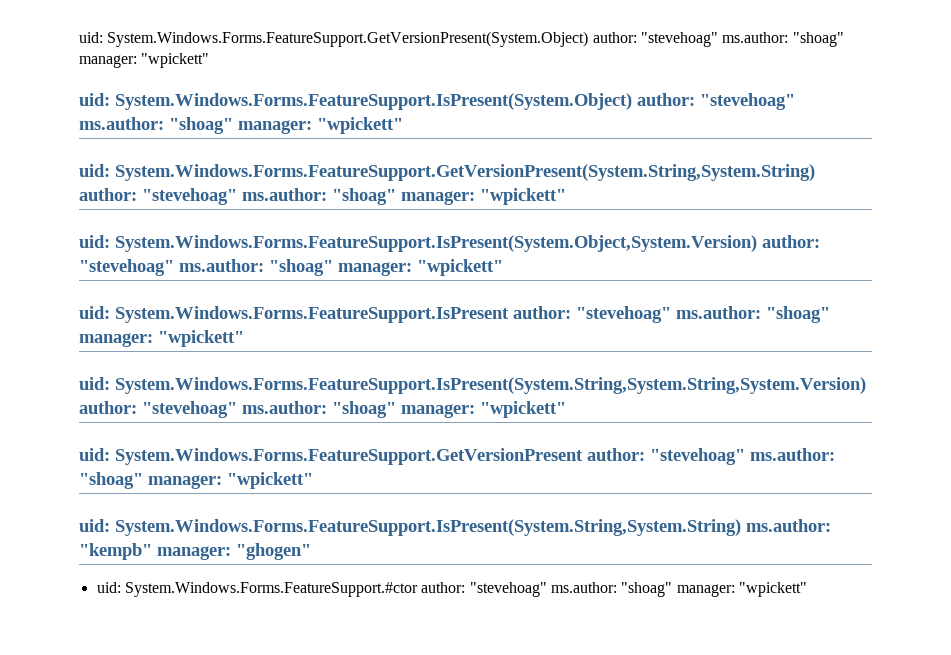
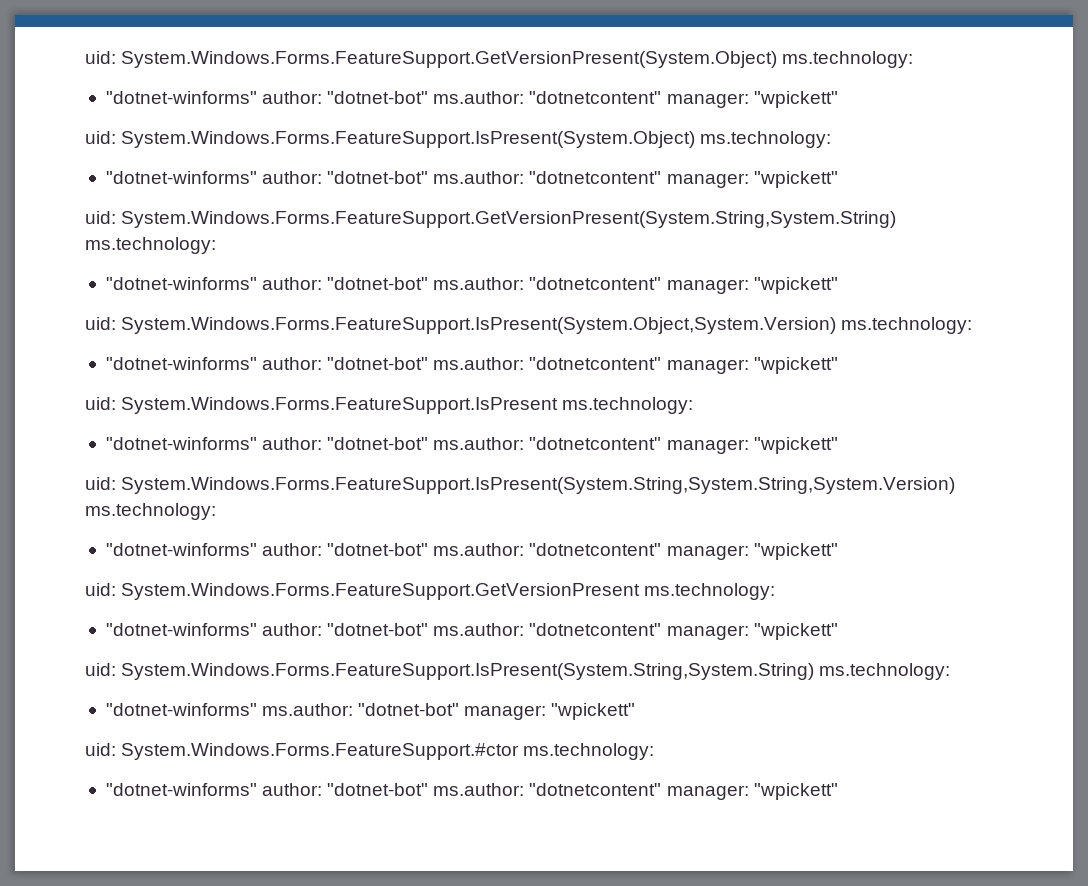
[592,32,844,47] [79,53,210,68] [79,93,795,110] [79,117,403,134] [79,164,815,181] [79,188,566,205] [79,235,820,252] [79,259,503,276] [79,306,830,323] [79,330,244,347] [79,377,866,394] [79,401,566,418] [79,448,835,465] [79,472,313,489] [79,519,831,536] [79,543,311,560] [96,582,673,597] author: "stevehoag" ms.author: "shoag" manager: "wpickett" // uid: System.Windows.Forms.FeatureSupport.IsPresent(System.Object) author: "stevehoag" ms.author: "shoag" manager: "wpickett" // uid: System.Windows.Forms.FeatureSupport.GetVersionPresent(System.String,System.String) author: "stevehoag" ms.author: "shoag" manager: "wpickett" // uid: System.Windows.Forms.FeatureSupport.IsPresent(System.Object,System.Version) author: "stevehoag" ms.author: "shoag" manager: "wpickett" // uid: System.Windows.Forms.FeatureSupport.IsPresent author: "stevehoag" ms.author: "shoag" manager: "wpickett" // uid: System.Windows.Forms.FeatureSupport.IsPresent(System.String,System.String,System.Version) author: "stevehoag" ms.author: "shoag" manager: "wpickett" // uid: System.Windows.Forms.FeatureSupport.GetVersionPresent author: "stevehoag" ms.author: "shoag" manager: "wpickett" // uid: System.Windows.Forms.FeatureSupport.IsPresent(System.String,System.String) ms.author: "kempb" manager: "ghogen" // uid: System.Windows.Forms.FeatureSupport.#ctor author: "stevehoag" ms.author: "shoag" -> [782,51,914,68] [105,91,838,108] [85,131,832,148] [105,171,838,188] [85,211,897,228] [85,237,216,254] [105,277,838,294] [85,317,973,334] [105,357,838,374] [85,397,694,414] [105,437,838,454] [85,477,956,494] [85,503,216,520] [105,543,838,560] [85,583,776,600] [105,623,838,640] [85,663,951,680] [105,703,636,720] [85,743,655,760] [105,783,662,796] ms.technology: // "dotnet-winforms" author: "dotnet-bot" ms.author: "dotnetcontent" manager: "wpickett" // uid: System.Windows.Forms.FeatureSupport.IsPresent(System.Object) ms.technology: // "dotnet-winforms" author: "dotnet-bot" ms.author: "dotnetcontent" manager: "wpickett" // uid: System.Windows.Forms.FeatureSupport.GetVersionPresent(System.String,System.String) ms.technology: // "dotnet-winforms" author: "dotnet-bot" ms.author: "dotnetcontent" manager: "wpickett" // uid: System.Windows.Forms.FeatureSupport.IsPresent(System.Object,System.Version) ms.technology: // "dotnet-winforms" author: "dotnet-bot" ms.author: "dotnetcontent" manager: "wpickett" // uid: System.Windows.Forms.FeatureSupport.IsPresent ms.technology: // "dotnet-winforms" author: "dotnet-bot" ms.author: "dotnetcontent" manager: "wpickett" // uid: System.Windows.Forms.FeatureSupport.IsPresent(System.String,System.String,System.Version) ms.technology: // "dotnet-winforms" author: "dotnet-bot" ms.author: "dotnetcontent" manager: "wpickett" // uid: System.Windows.Forms.FeatureSupport.GetVersionPresent ms.technology: // "dotnet-winforms" author: "dotnet-bot" ms.author: "dotnetcontent" manager: "wpickett" // uid: System.Windows.Forms.FeatureSupport.IsPresent(System.String,System.String) ms.technology: // "dotnet-winforms" ms.author: "dotnet-bot" manager: "wpickett" // uid: System.Windows.Forms.FeatureSupport.#ctor ms.technology: // "dotnet-winforms" author: "dotnet-bot" ms.author: "dotnetcontent"

